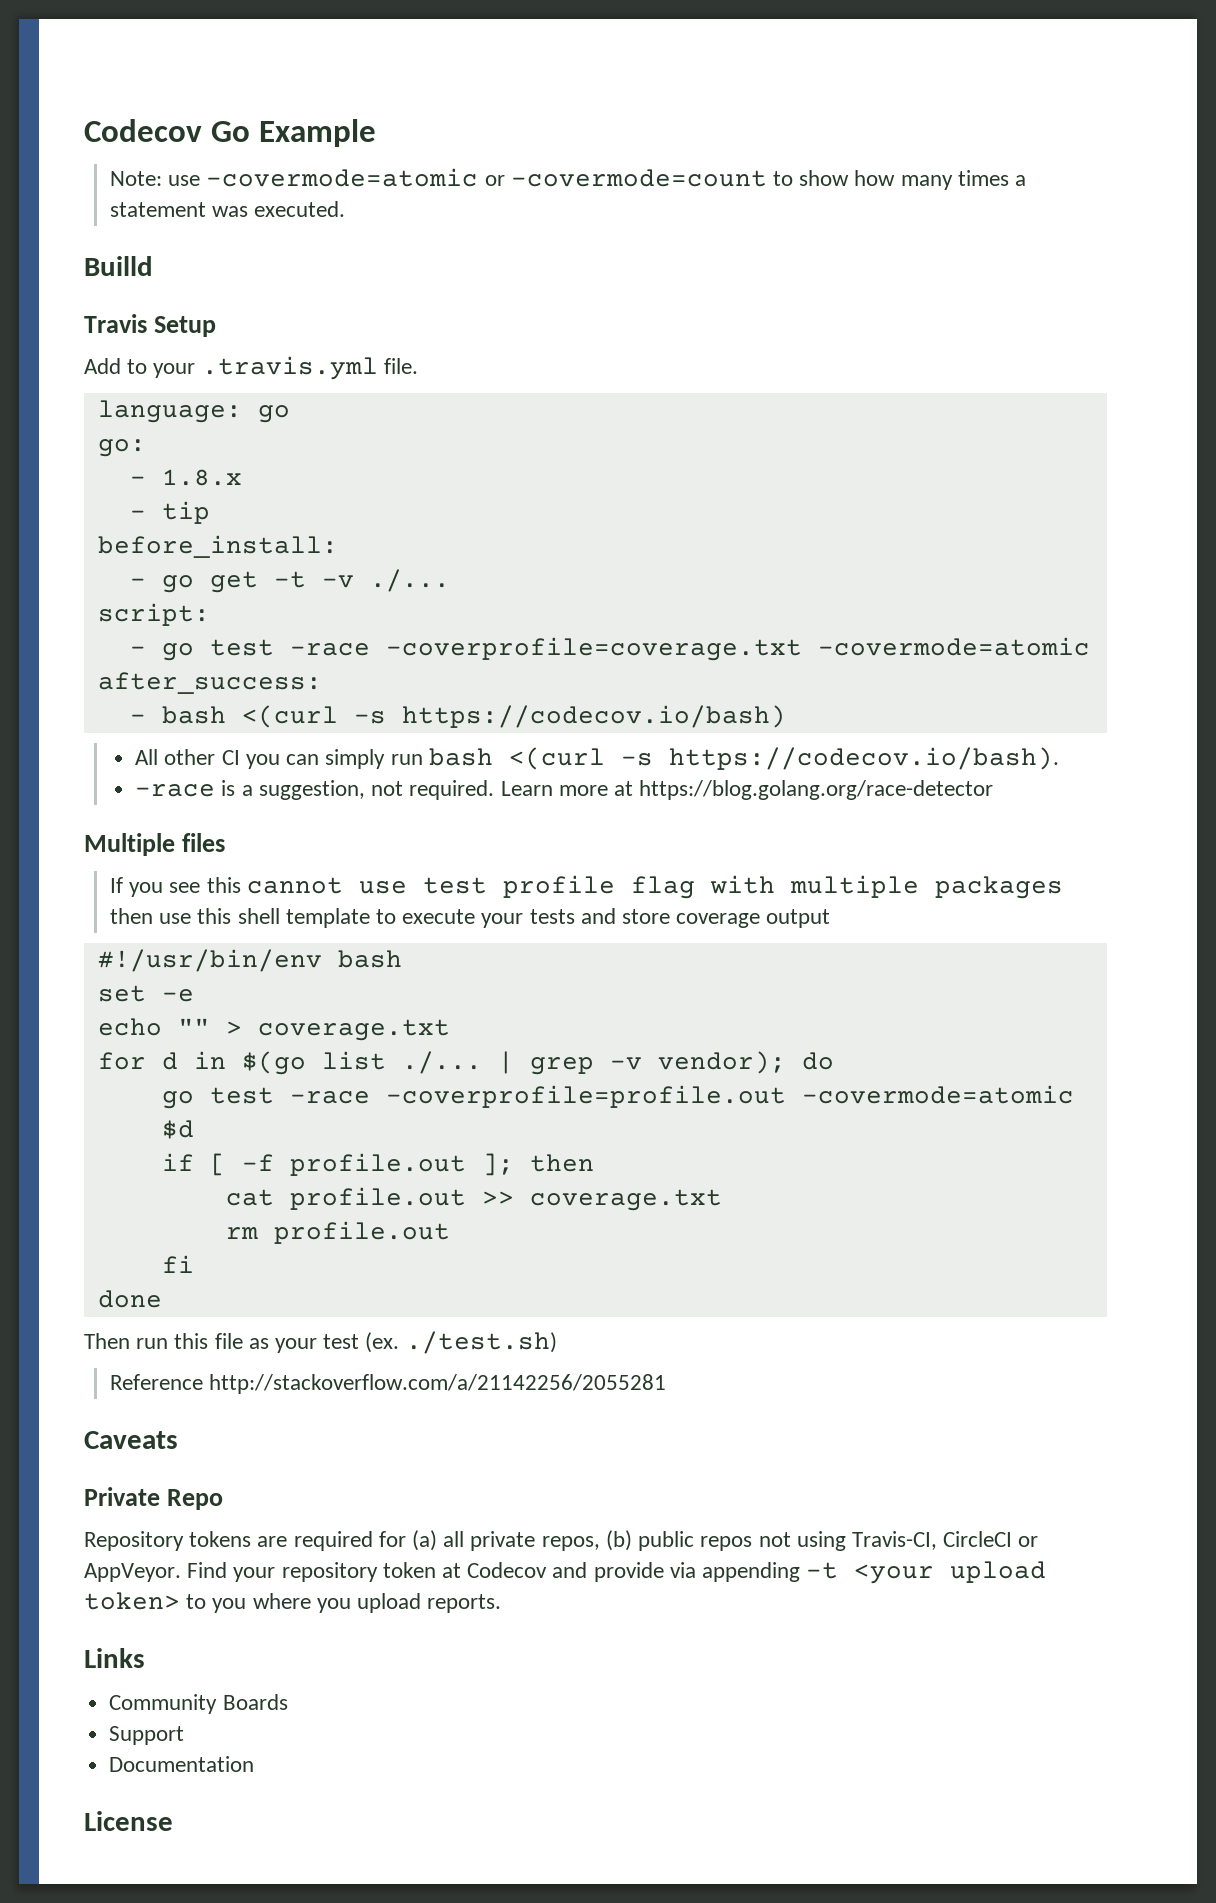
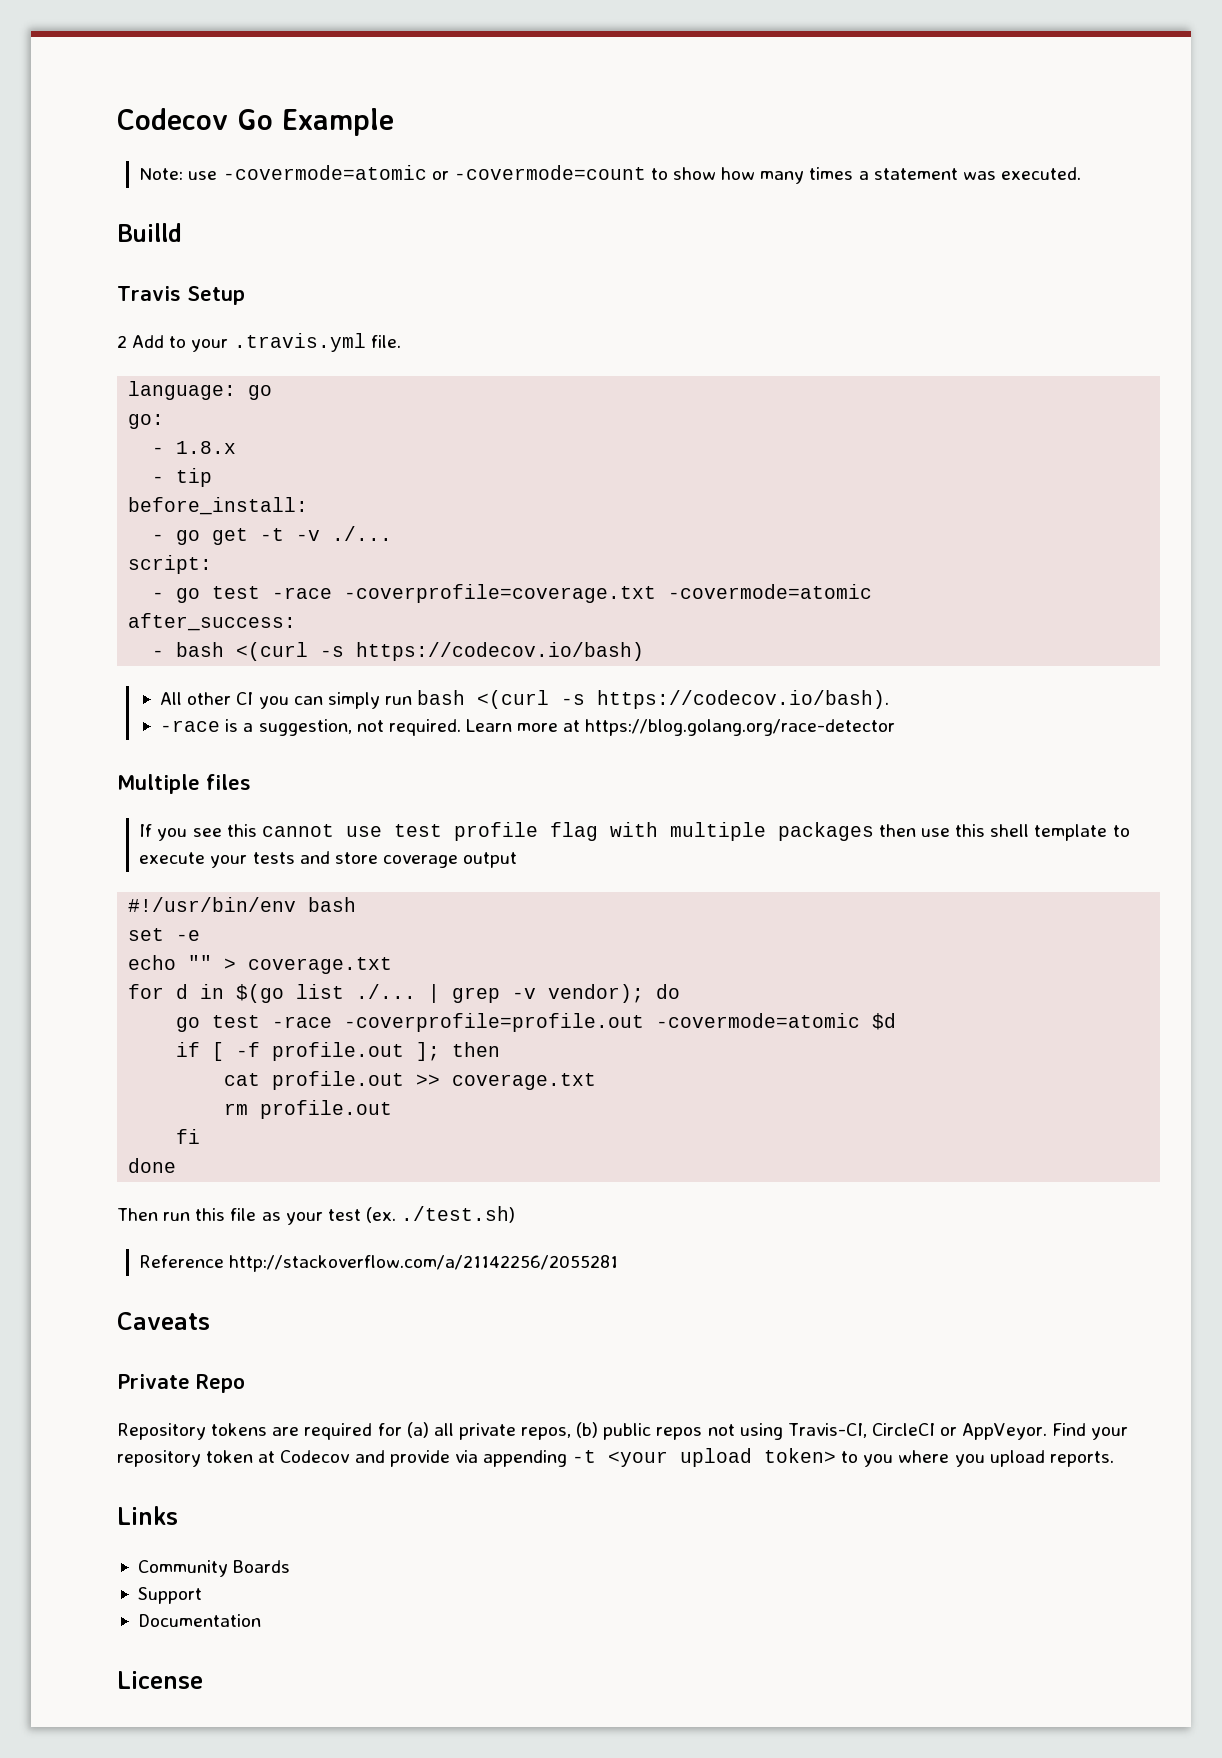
(217, 326) none -> [117,335,127,348] 2

